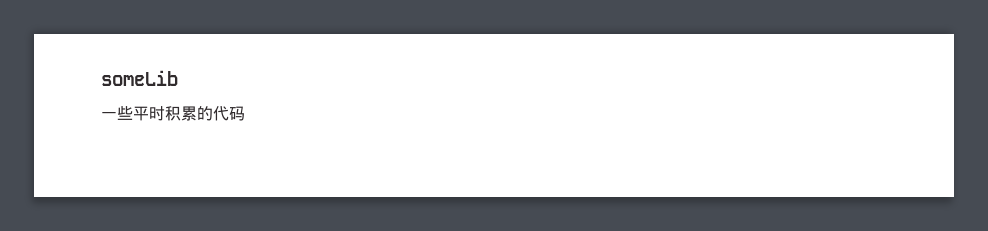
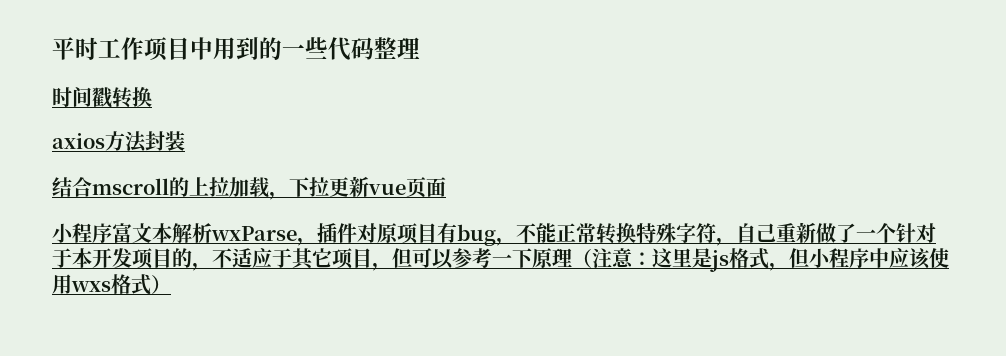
[101,70,178,86] [101,106,245,121] someLib // 一些平时积累的代码 -> [52,37,420,61] [52,86,152,108] [52,131,185,153] [52,176,446,200] [52,222,936,246] [52,248,949,272] [52,274,171,295] 平时工作项目中用到的一些代码整理 // 时间戳转换 // axios方法封装 // 结合mscroll的上拉加载，下拉更新vue页面 // 小程序富文本解析wxParse，插件对原项目有bug，不能正常转换特殊字符，自己重新做了一个针对于本开发项目的，不适应于其它项目，但可以参考一下原理（注意：这里是js格式，但小程序中应该使用wxs格式）

